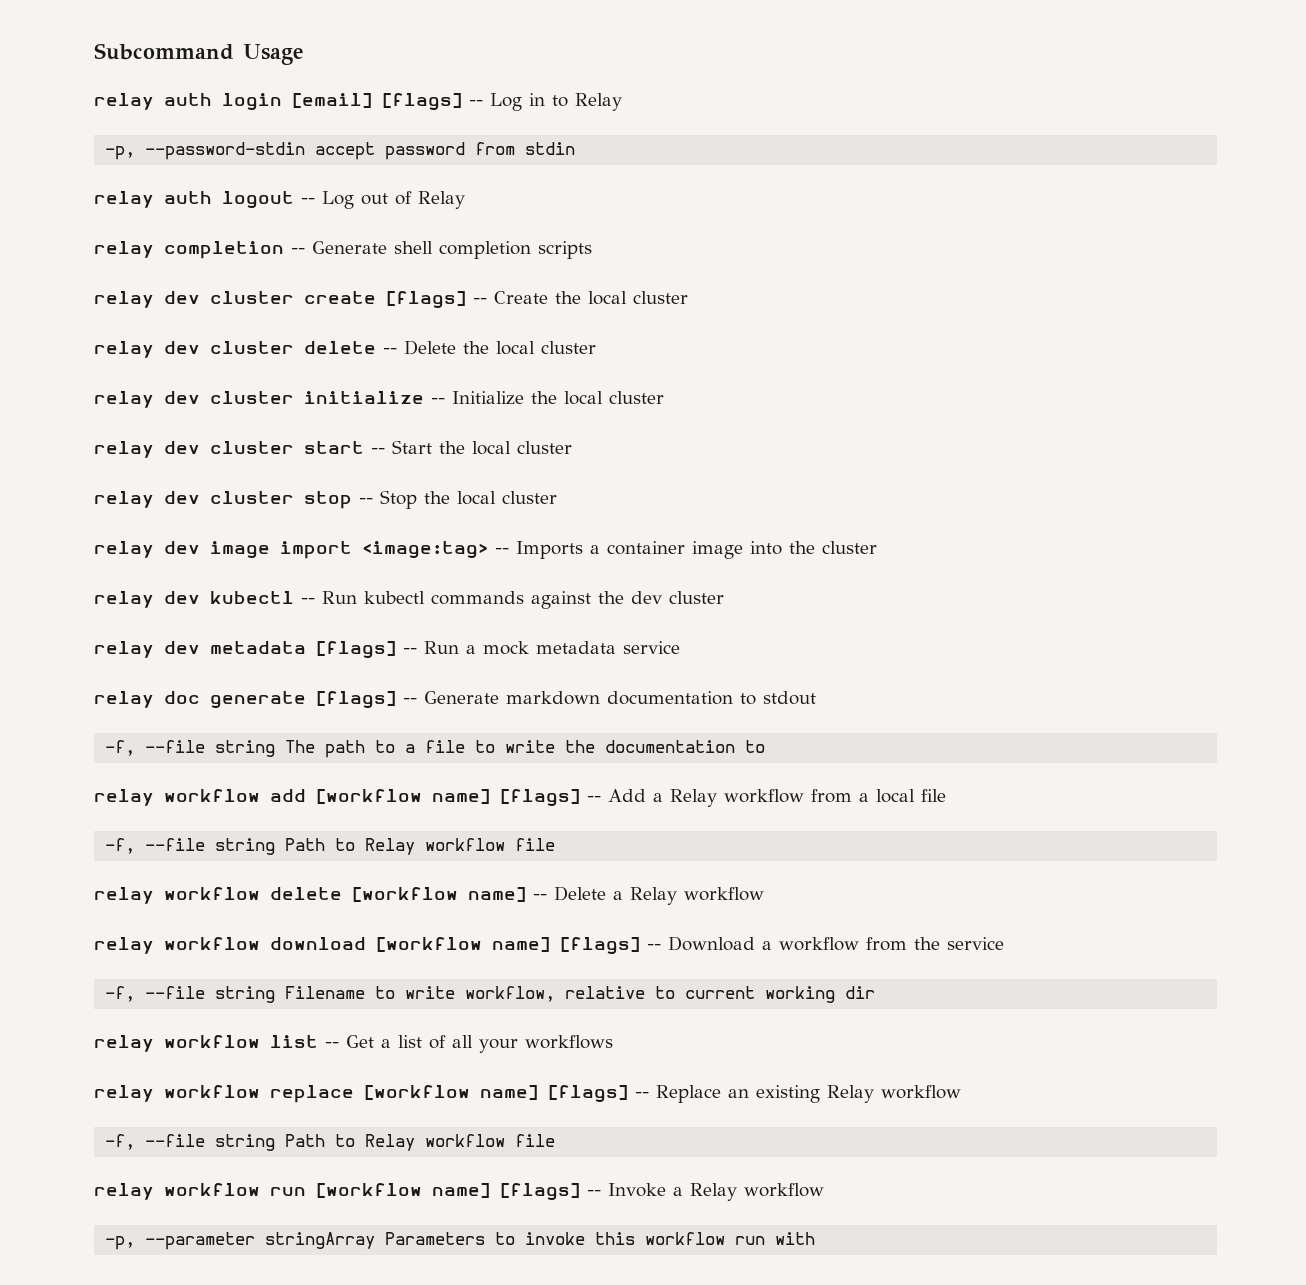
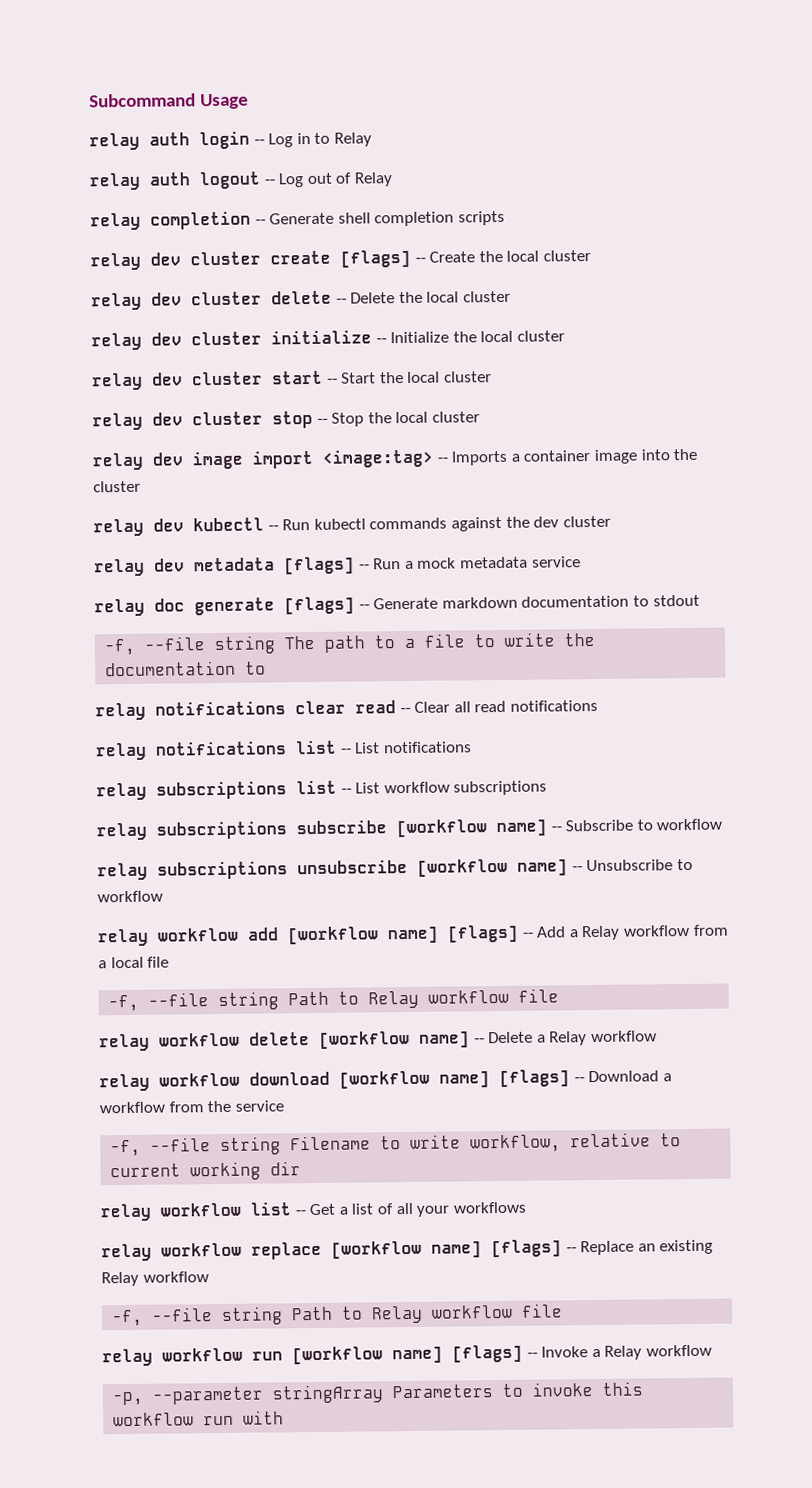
[292,93,462,111] [email] [flags] -> (250, 140) none
[105,142,576,160] // -p, --password-stdin accept password from stdin -> (372, 139) none
(766, 746) none -> [95,699,598,721] [95,740,472,761] [96,780,548,801] [96,818,723,841] [97,858,693,881] [97,890,163,903] // relay notifications clear read -- Clear all read notifications // relay notifications list -- List notifications // relay subscriptions list -- List workflow subscriptions // relay subscriptions subscribe [workflow name] -- Subscribe to workflow // relay subscriptions unsubscribe [workflow name] -- Unsubscribe to workflow

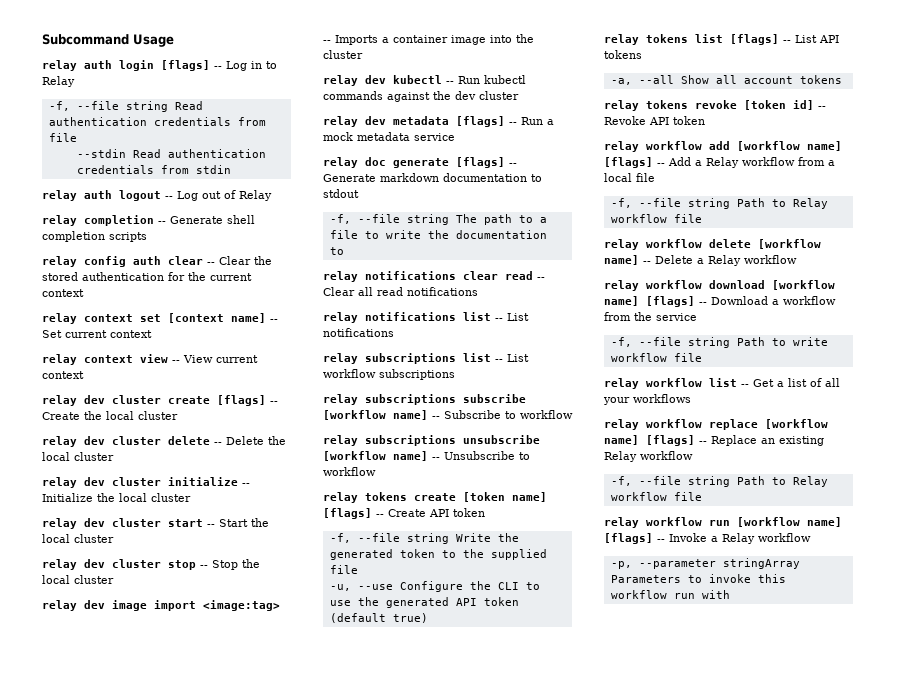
(250, 140) none -> [161,60,210,71] [flags]
(372, 139) none -> [48,101,203,112] [48,117,266,126] [48,133,77,142] [76,149,266,158] [76,165,231,174] // -f, --file string Read authentication credentials from file // --stdin Read authentication credentials from stdin
(505, 218) none -> [42,256,272,267] [42,272,252,281] [42,289,84,297] [42,313,278,324] [42,330,152,338] [42,354,258,365] [42,371,84,379] // relay config auth clear -- Clear the stored authentication for the current context // relay context set [context name] -- Set current context // relay context view -- View current context
(163, 896) none -> [323,492,547,503] [323,508,485,519] [329,533,519,544] [329,549,547,560] [329,565,358,574] [329,581,540,592] [329,597,519,608] [329,613,428,623] [604,34,839,45] [604,50,642,59] [610,75,842,85] [604,100,826,111] [604,116,705,125] // relay tokens create [token name] [flags] -- Create API token // -f, --file string Write the generated token to the supplied file // -u, --use Configure the CLI to use the generated API token (default true) // relay tokens list [flags] -- List API tokens // -a, --all Show all account tokens // relay tokens revoke [token id] -- Revoke API token
[290,1132,682,1153] [110,1161,302,1181] Filename to write workflow, relative to current working dir -> [736,337,828,346] [610,353,702,362] Path to write workflow file

